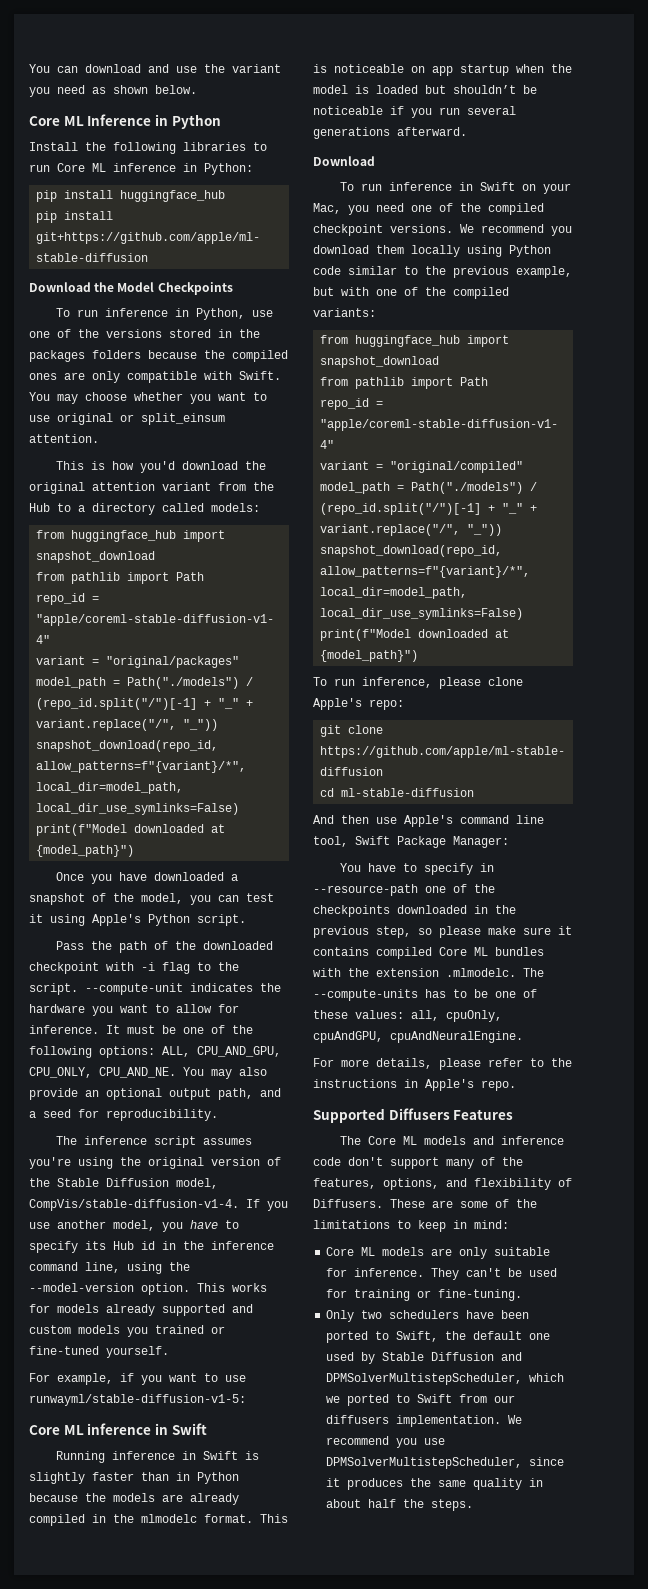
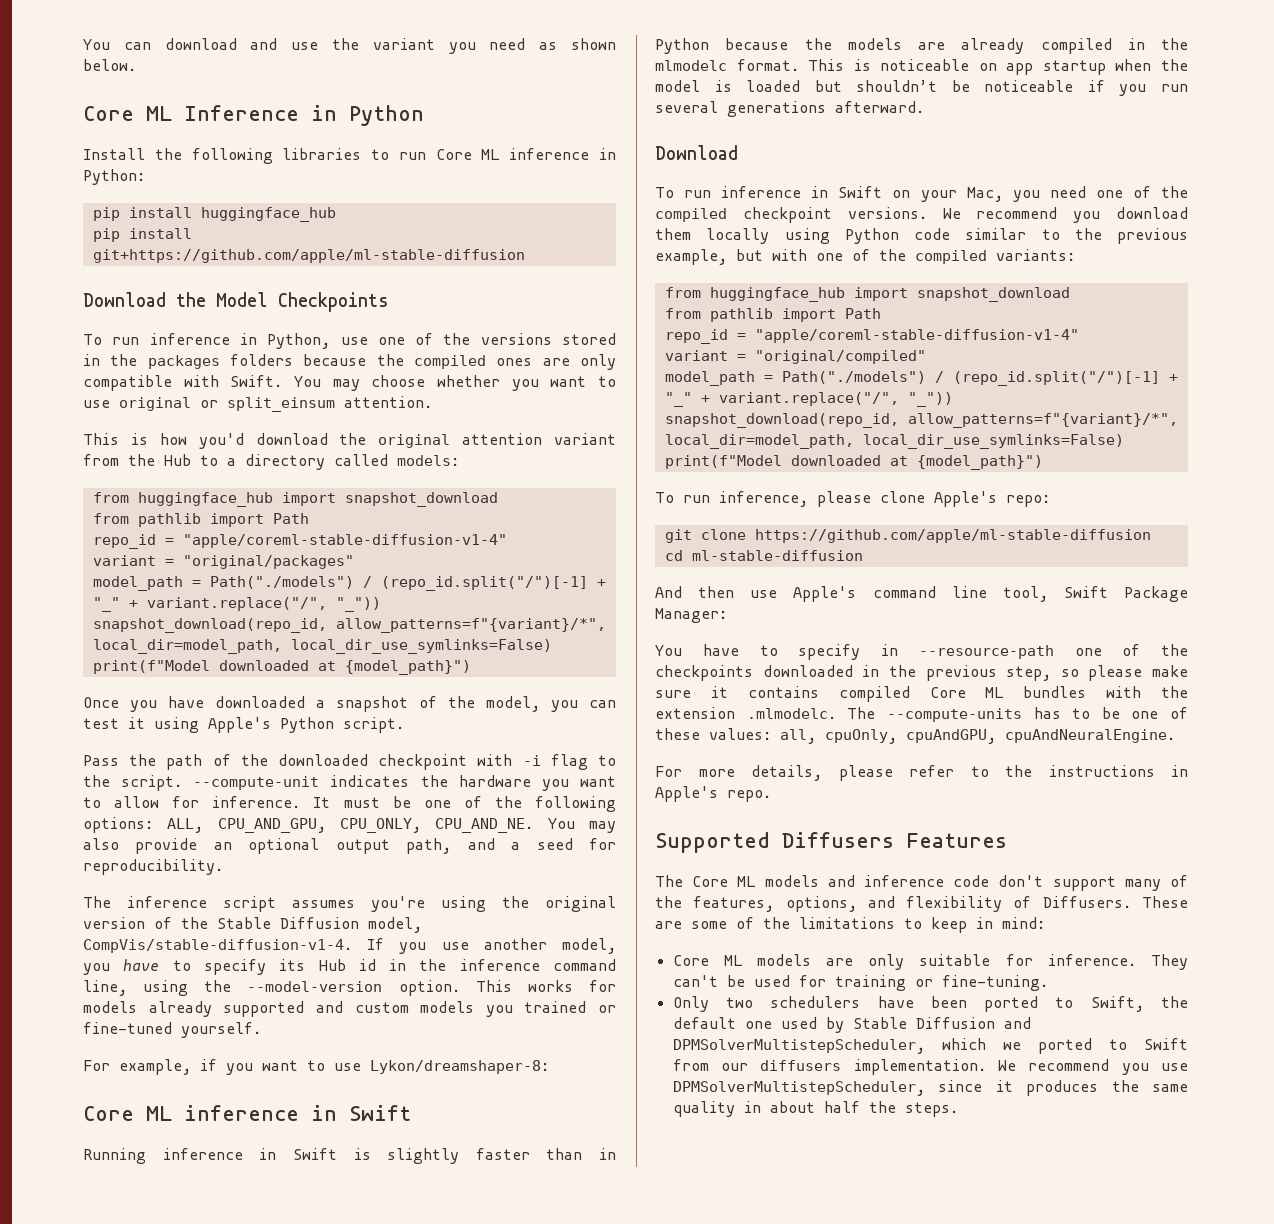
[29,1394,246,1406] runwayml/stable-diffusion-v1-5: -> [370,1060,549,1074] Lykon/dreamshaper-8:

